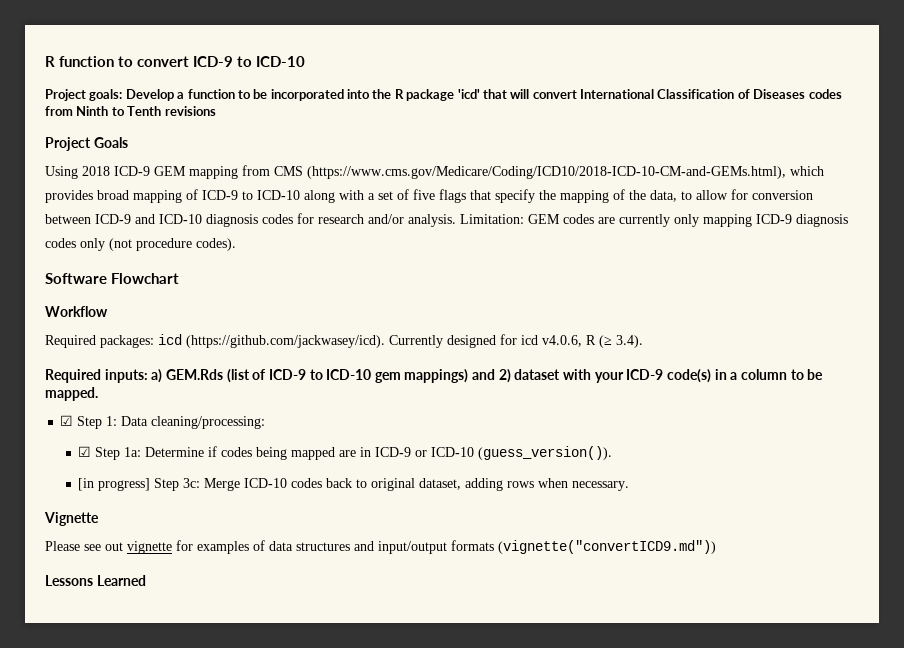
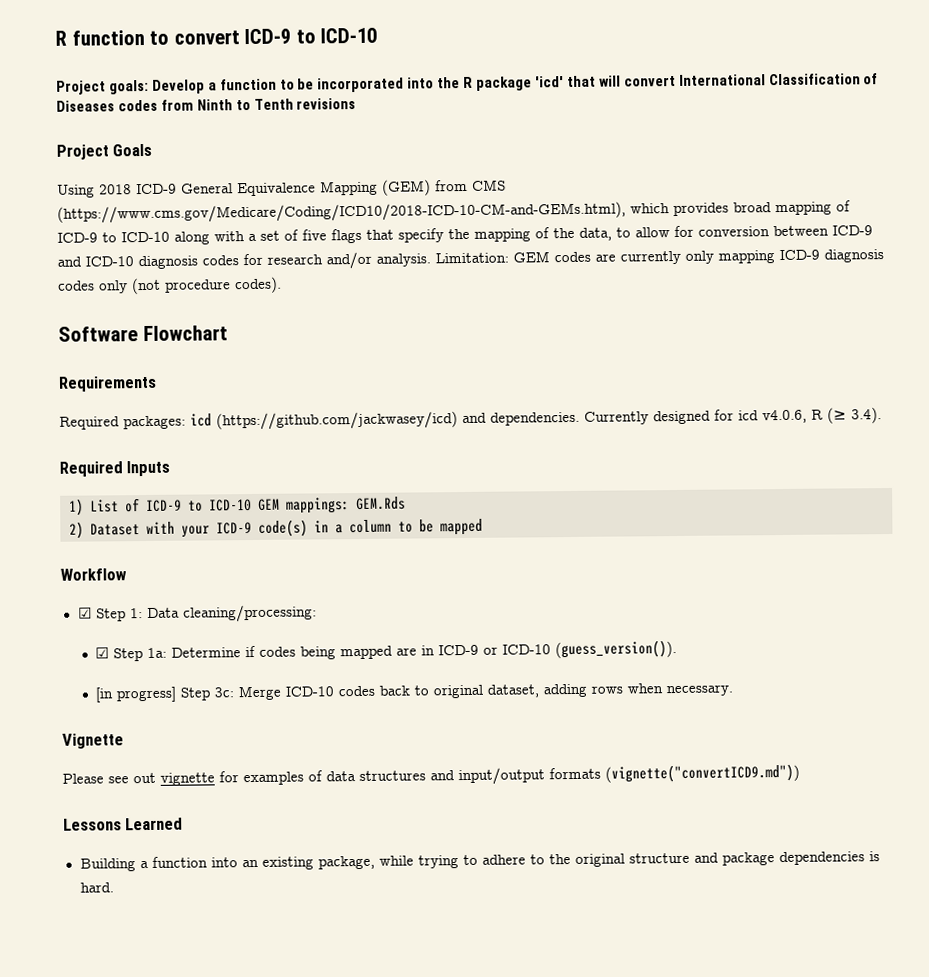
[154,166,238,179] GEM mapping -> [181,179,431,197] General Equivalence Mapping (GEM)
[45,306,108,317] Workflow -> [58,375,157,392] Requirements
[186,335,385,348] (https://github.com/jackwasey/icd). -> [216,411,580,431] (https://github.com/jackwasey/icd) and dependencies.
[104,369,561,383] inputs: a) GEM.Rds (list of ICD-9 to ICD-10 gem mappings) and 2) dataset -> [126,460,171,477] [69,496,406,516] [69,521,140,539] Inputs // 1) List of ICD-9 to ICD-10 GEM mappings: GEM.Rds // 2) Dataset
[45,387,98,401] mapped. -> [440,518,483,536] [60,568,127,581] mapped // Workflow
(146, 580) none -> [79,851,880,872] [79,882,114,893] // Building a function into an existing package, while trying to adhere to the original structure and package dependencies is hard.

